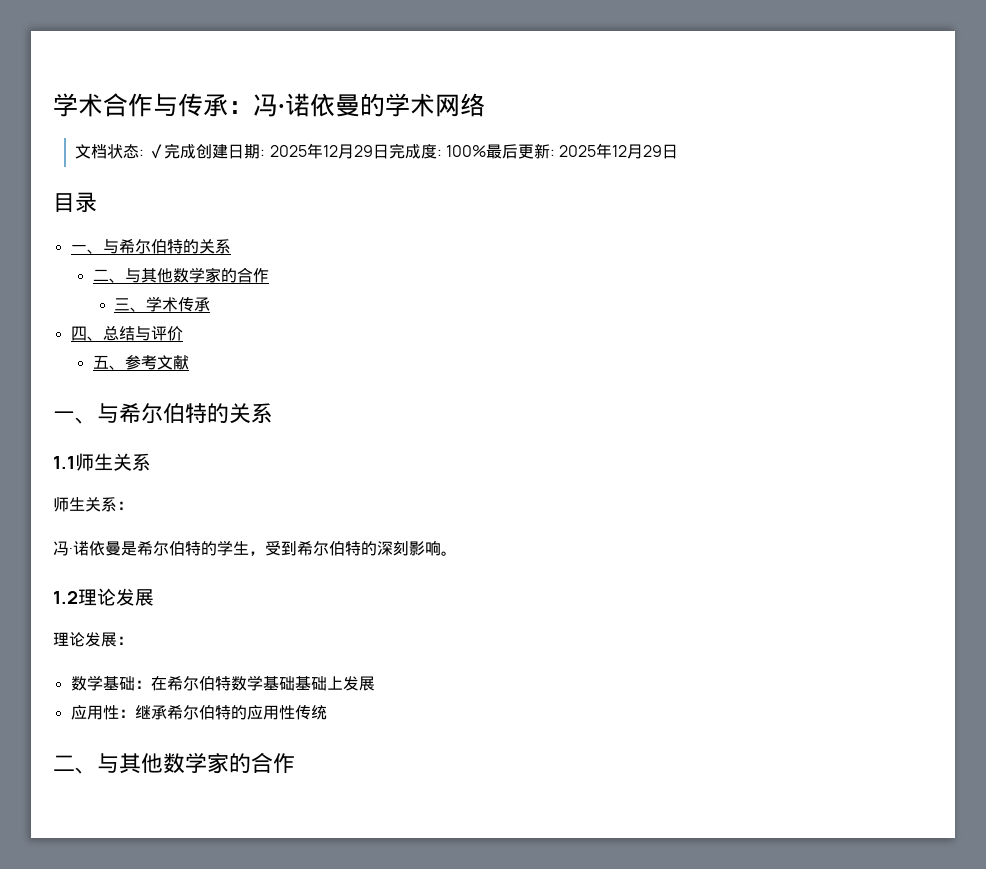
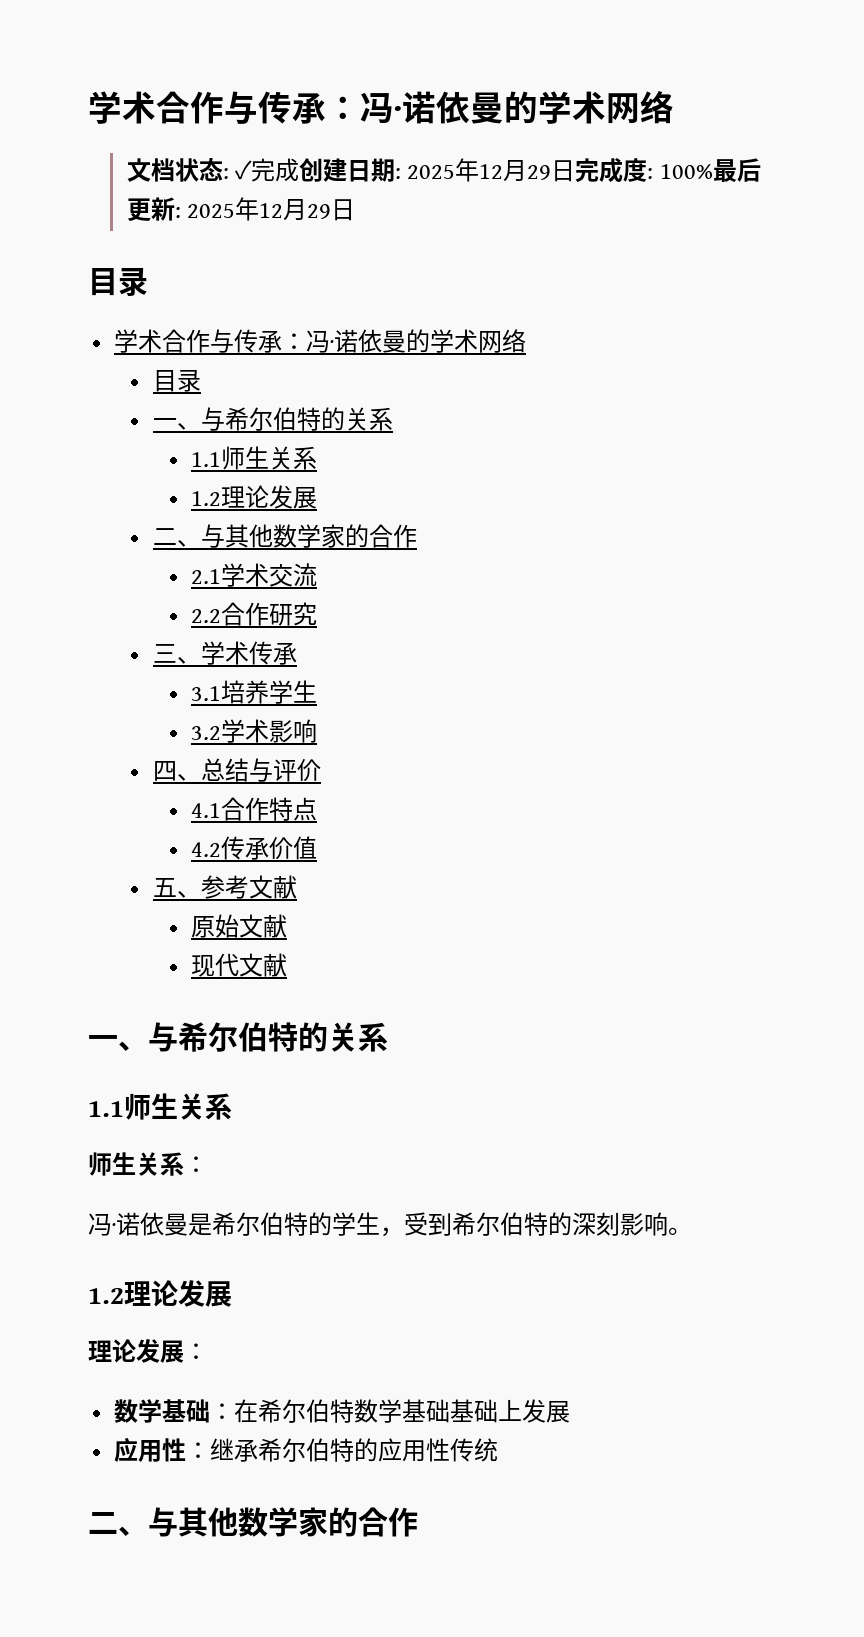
[70,238,231,254] // 一、与希尔伯特的关系 -> [114,329,527,353] [152,369,201,392] [152,407,393,431] [191,446,318,470] [191,485,318,509] // 学术合作与传承：冯·诺依曼的学术网络 // 目录 // 一、与希尔伯特的关系 // 1.1师生关系 // 1.2理论发展
[114,296,211,312] [70,326,183,341] 三、学术传承 // 四、总结与评价 -> [191,563,318,587] [191,602,318,626] [152,641,297,665] [191,680,318,704] [191,719,318,743] [152,758,321,782] [191,797,318,821] [191,836,318,860] 2.1学术交流 // 2.2合作研究 // 三、学术传承 // 3.1培养学生 // 3.2学术影响 // 四、总结与评价 // 4.1合作特点 // 4.2传承价值
(189, 362) none -> [191,914,288,938] [191,953,288,977] // 原始文献 // 现代文献

